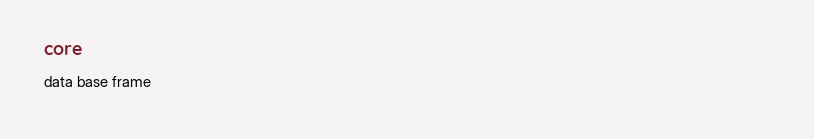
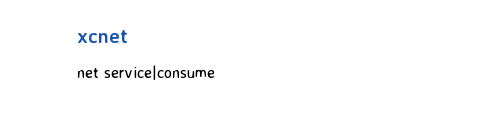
[44,45,82,55] [44,76,152,87] core // data base frame -> [77,30,128,43] [77,65,215,80] xcnet // net service|consume

